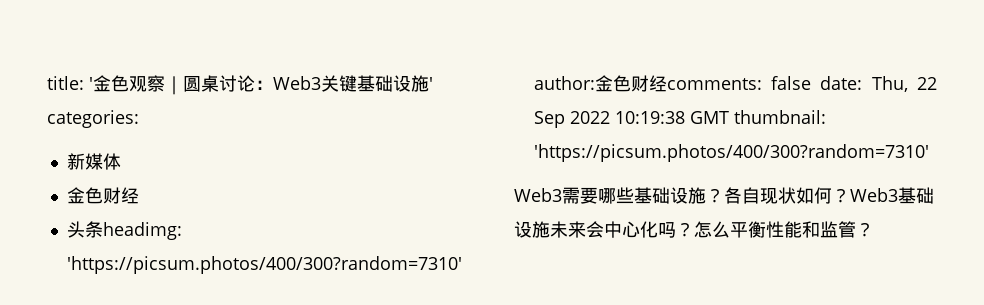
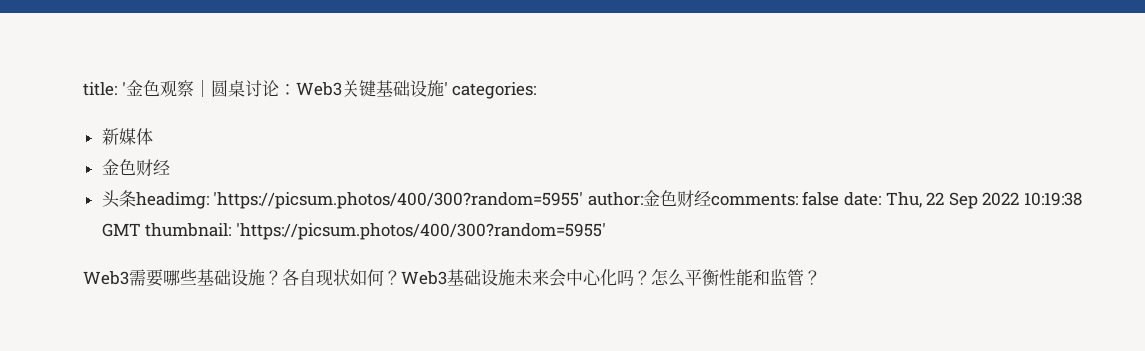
[66,256,462,274] 'https://picsum.photos/400/300?random=7310' -> [213,192,584,209] 'https://picsum.photos/400/300?random=5955'
[533,144,929,162] 'https://picsum.photos/400/300?random=7310' -> [235,223,606,240] 'https://picsum.photos/400/300?random=5955'

